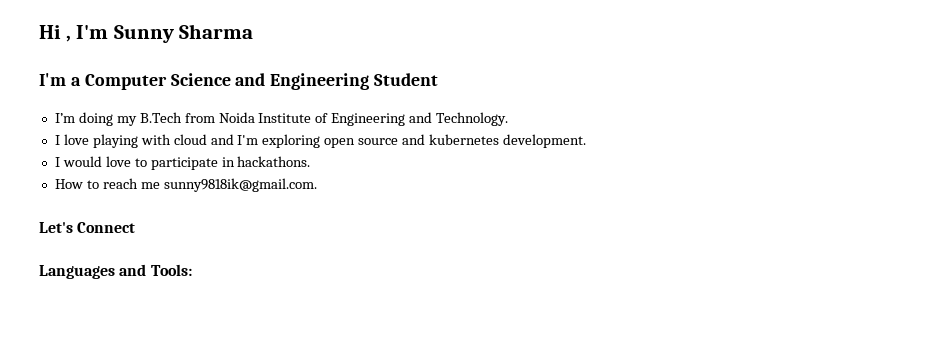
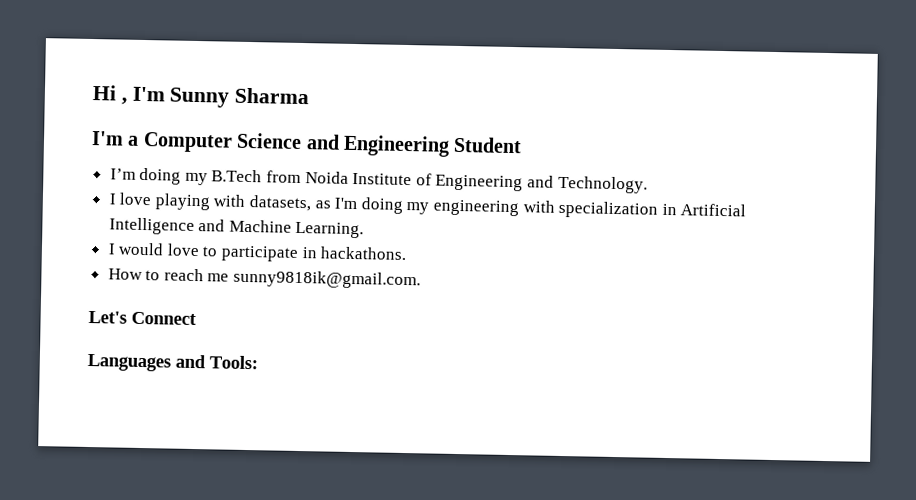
[173,134,586,148] cloud and I'm exploring open source and kubernetes development. -> [249,195,747,219] [108,217,365,239] datasets, as I'm doing my engineering with specialization in Artificial Intelligence and Machine Learning.

